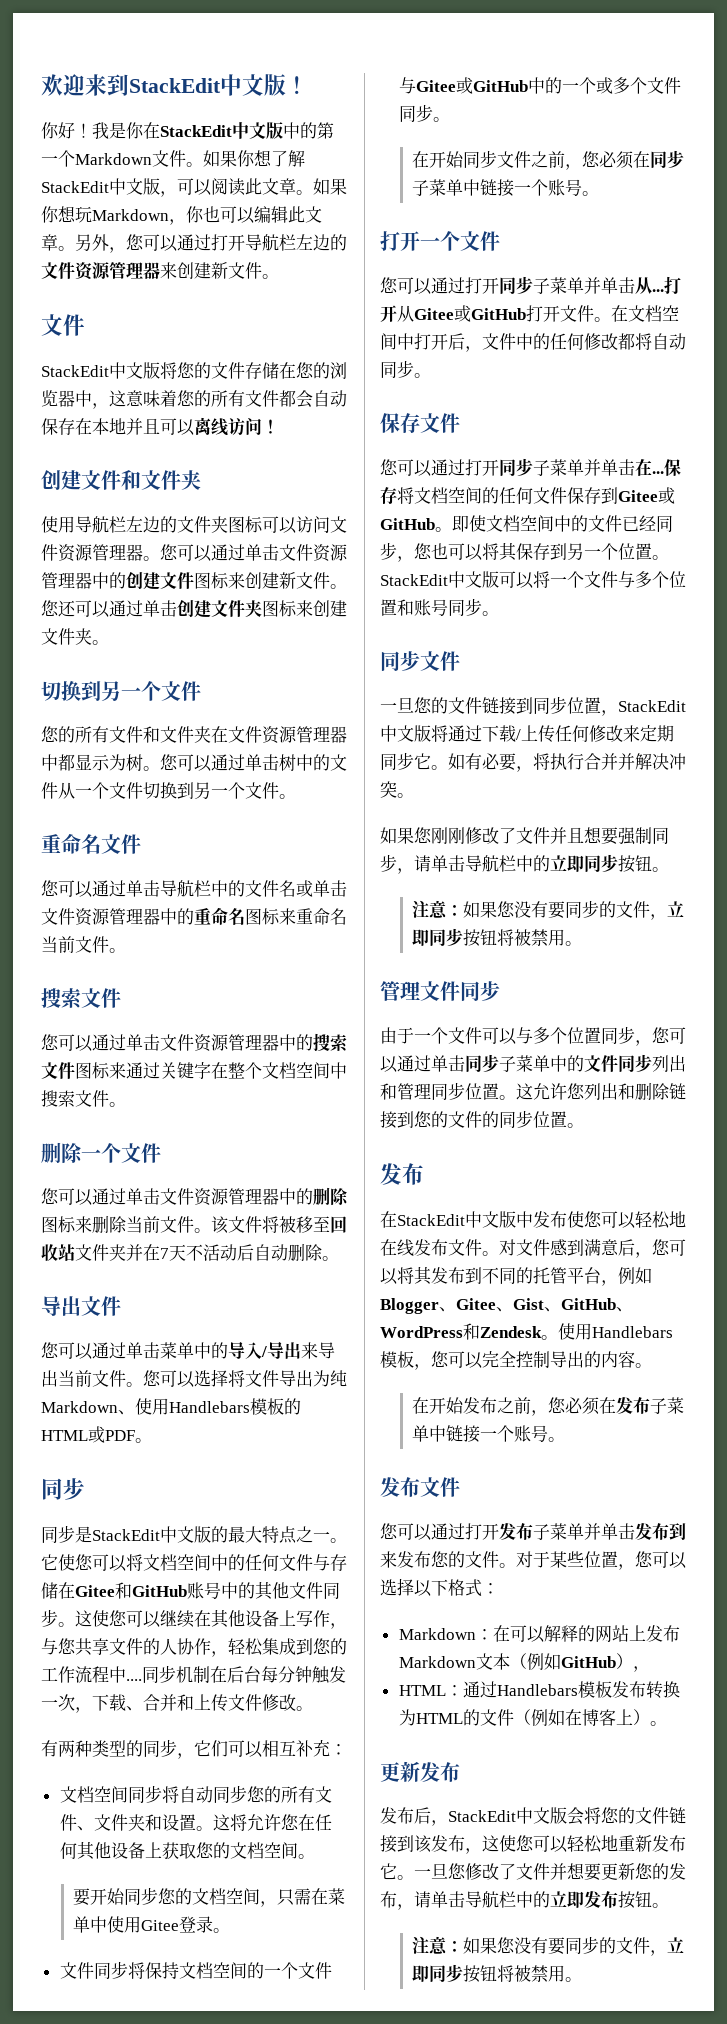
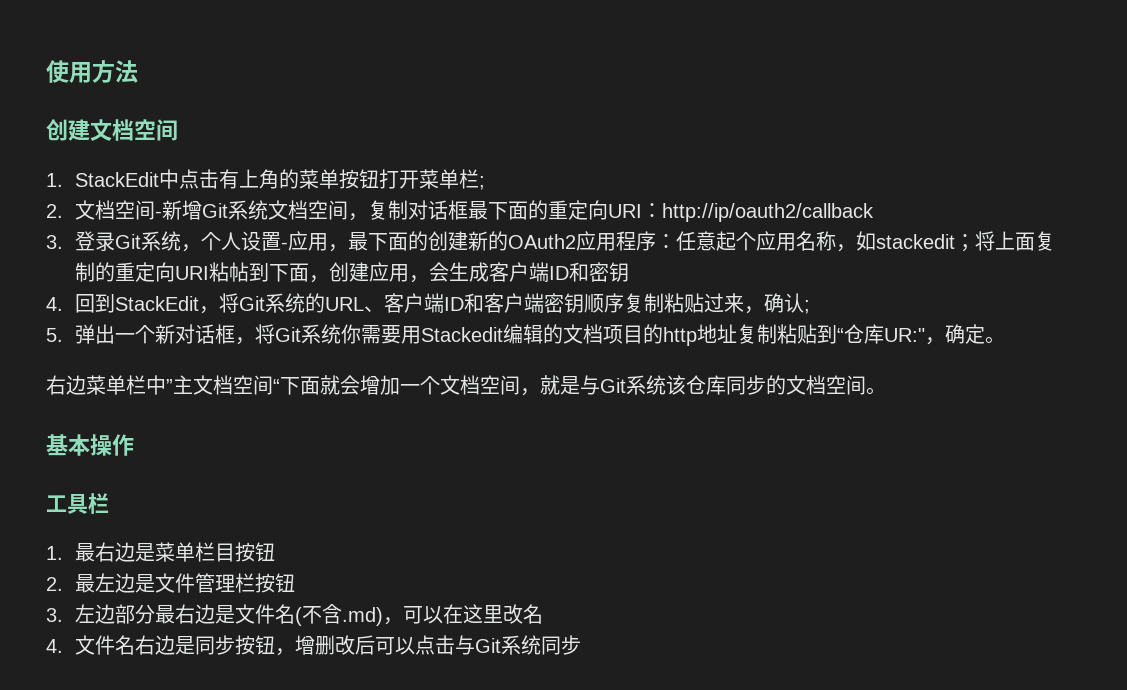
[41,74,308,96] [41,122,334,139] [41,150,305,167] [41,178,347,197] [41,206,322,225] [41,234,347,253] [41,262,279,280] [41,314,85,336] [41,362,347,379] [41,390,347,409] [41,417,279,436] [41,470,201,490] [41,516,347,534] [41,544,348,562] [41,572,347,590] [41,600,347,618] [41,628,109,645] [41,680,201,701] [41,726,347,744] [41,754,347,772] [41,782,296,799] [41,834,141,854] [41,880,347,898] [41,907,347,926] [41,936,126,953] [41,988,121,1009] [41,1033,347,1052] [41,1062,347,1079] [41,1090,126,1107] [41,1142,161,1164] [41,1187,349,1206] [41,1215,347,1234] [41,1243,339,1261] [41,1296,121,1316] [41,1342,335,1360] [41,1369,347,1388] [41,1398,301,1415] [41,1426,152,1443] [41,1478,85,1500] [41,1525,347,1544] [41,1554,347,1572] [41,1581,340,1600] [41,1609,347,1629] [41,1638,347,1657] [41,1665,346,1684] [41,1694,313,1713] [41,1739,347,1759] [59,1785,332,1803] [59,1814,332,1831] [59,1841,315,1860] [73,1887,346,1907] [73,1916,231,1933] [59,1961,332,1979] [398,77,681,94] [398,104,450,122] [412,150,685,170] [412,179,600,197] [380,231,500,251] [380,276,681,295] [380,305,679,322] [380,333,686,352] [380,360,431,378] [380,413,460,433] [380,458,681,477] [380,487,675,504] [380,515,673,532] [380,542,669,562] [380,571,686,589] [380,598,499,616] [380,651,460,671] [380,696,686,716] [380,725,674,743] [380,752,686,772] [380,781,414,798] [380,827,669,845] [380,854,669,874] [412,900,685,920] [412,928,583,947] [380,981,500,1001] [380,1026,686,1046] [380,1054,686,1073] [380,1082,686,1100] [380,1110,584,1129] [380,1163,424,1185] [380,1211,686,1229] [380,1239,686,1258] [380,1266,652,1286] [380,1298,633,1314] [380,1323,673,1340] [380,1351,652,1370] [412,1397,685,1416] [412,1425,566,1443] [380,1477,460,1497] [380,1523,686,1541] [380,1551,687,1570] [380,1578,499,1597] [398,1625,680,1643] [398,1653,650,1672] [398,1681,680,1699] [398,1709,667,1726] [380,1761,460,1782] [380,1807,686,1826] [380,1835,686,1854] [380,1863,686,1881] [380,1891,669,1910] [412,1936,685,1956] [412,1964,583,1983] 欢迎来到StackEdit中文版！ // 你好！我是你在StackEdit中文版中的第一个Markdown文件。如果你想了解StackEdit中文版，可以阅读此文章。如果你想玩Markdown，你也可以编辑此文章。另外，您可以通过打开导航栏左边的文件资源管理器来创建新文件。 // 文件 // StackEdit中文版将您的文件存储在您的浏览器中，这意味着您的所有文件都会自动保存在本地并且可以离线访问！ // 创建文件和文件夹 // 使用导航栏左边的文件夹图标可以访问文件资源管理器。您可以通过单击文件资源管理器中的创建文件图标来创建新文件。您还可以通过单击创建文件夹图标来创建文件夹。 // 切换到另一个文件 // 您的所有文件和文件夹在文件资源管理器中都显示为树。您可以通过单击树中的文件从一个文件切换到另一个文件。 // 重命名文件 // 您可以通过单击导航栏中的文件名或单击文件资源管理器中的重命名图标来重命名当前文件。 // 搜索文件 // 您可以通过单击文件资源管理器中的搜索文件图标来通过关键字在整个文档空间中搜索文件。 // 删除一个文件 // 您可以通过单击文件资源管理器中的删除图标来删除当前文件。该文件将被移至回收站文件夹并在7天不活动后自动删除。 // 导出文件 // 您可以通过单击菜单中的导入/导出来导出当前文件。您可以选择将文件导出为纯Markdown、使用Handlebars模板的HTML或PDF。 // 同步 // 同步是StackEdit中文版的最大特点之一。它使您可以将文档空间中的任何文件与存储在Gitee和GitHub账号中的其他文件同步。这使您可以继续在其他设备上写作，与您共享文件的人协作，轻松集成到您的工作流程中....同步机制在后台每分钟触发一次，下载、合并和上传文件修改。 // 有两种类型的同步，它们可以相互补充： // 文档空间同步将自动同步您的所有文件、文件夹和设置。这将允许您在任何其他设备上获取您的文档空间。 // 要开始同步您的文档空间，只需在菜单中使用Gitee登录。 // 文件同步将保持文档空间的一个文件与Gitee或GitHub中的一个或多个文件同步。 // 在开始同步文件之前，您必须在同步子菜单中链接一个账号。 // 打开一个文件 // 您可以通过打开同步子菜单并单击从...打开从Gitee或GitHub打开文件。在文档空间中打开后，文件中的任何修改都将自动同步。 // 保存文件 // 您可以通过打开同步子菜单并单击在...保存将文档空间的任何文件保存到Gitee或GitHub。即使文档空间中的文件已经同步，您也可以将其保存到另一个位置。StackEdit中文版可以将一个文件与多个位置和账号同步。 // 同步文件 // 一旦您的文件链接到同步位置，StackEdit中文版将通过下载/上传任何修改来定期同步它。如有必要，将执行合并并解决冲突。 // 如果您刚刚修改了文件并且想要强制同步，请单击导航栏中的立即同步按钮。 // 注意：如果您没有要同步的文件，立即同步按钮将被禁用。 // 管理文件同步 // 由于一个文件可以与多个位置同步，您可以通过单击同步子菜单中的文件同步列出和管理同步位置。这允许您列出和删除链接到您的文件的同步位置。 // 发布 // 在StackEdit中文版中发布使您可以轻松地在线发布文件。对文件感到满意后，您可以将其发布到不同的托管平台，例如Blogger、Gitee、Gist、GitHub、WordPress和Zendesk。使用Handlebars模板，您可以完全控制导出的内容。 // 在开始发布之前，您必须在发布子菜单中链接一个账号。 // 发布文件 // 您可以通过打开发布子菜单并单击发布到来发布您的文件。对于某些位置，您可以选择以下格式： // Markdown：在可以解释的网站上发布Markdown文本（例如GitHub）， // HTML：通过Handlebars模板发布转换为HTML的文件（例如在博客上）。 // 更新发布 // 发布后，StackEdit中文版会将您的文件链接到该发布，这使您可以轻松地重新发布它。一旦您修改了文件并想要更新您的发布，请单击导航栏中的立即发布按钮。 // 注意：如果您没有要同步的文件，立即同步按钮将被禁用。 -> [46,60,138,83] [46,119,178,141] [46,169,486,190] [46,200,875,222] [46,231,1056,252] [75,262,630,283] [46,293,811,314] [46,324,1006,346] [46,375,886,396] [46,434,134,456] [46,493,109,514] [46,542,276,562] [46,573,296,593] [46,604,544,626] [46,635,582,656] 使用方法 // 创建文档空间 // 1. StackEdit中点击有上角的菜单按钮打开菜单栏; // 2.文档空间-新增Git系统文档空间，复制对话框最下面的重定向URI：http://ip/oauth2/callback // 3.登录Git系统，个人设置-应用，最下面的创建新的OAuth2应用程序：任意起个应用名称，如stackedit；将上面复制的重定向URI粘帖到下面，创建应用，会生成客户端ID和密钥 // 4.回到StackEdit，将Git系统的URL、客户端ID和客户端密钥顺序复制粘贴过来，确认; // 5.弹出一个新对话框，将Git系统你需要用Stackedit编辑的文档项目的http地址复制粘贴到“仓库UR:"，确定。 // 右边菜单栏中”主文档空间“下面就会增加一个文档空间，就是与Git系统该仓库同步的文档空间。 // 基本操作 // 工具栏 // 1.最右边是菜单栏目按钮 // 2.最左边是文件管理栏按钮 // 3.左边部分最右边是文件名(不含.md)，可以在这里改名 // 4.文件名右边是同步按钮，增删改后可以点击与Git系统同步

